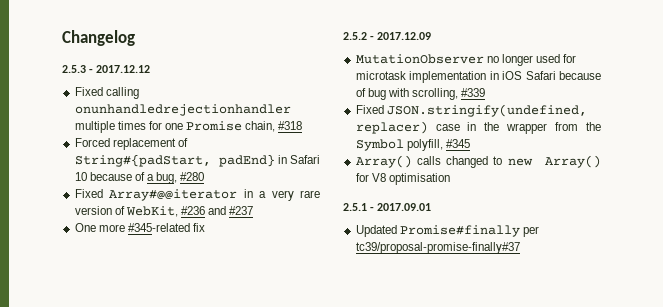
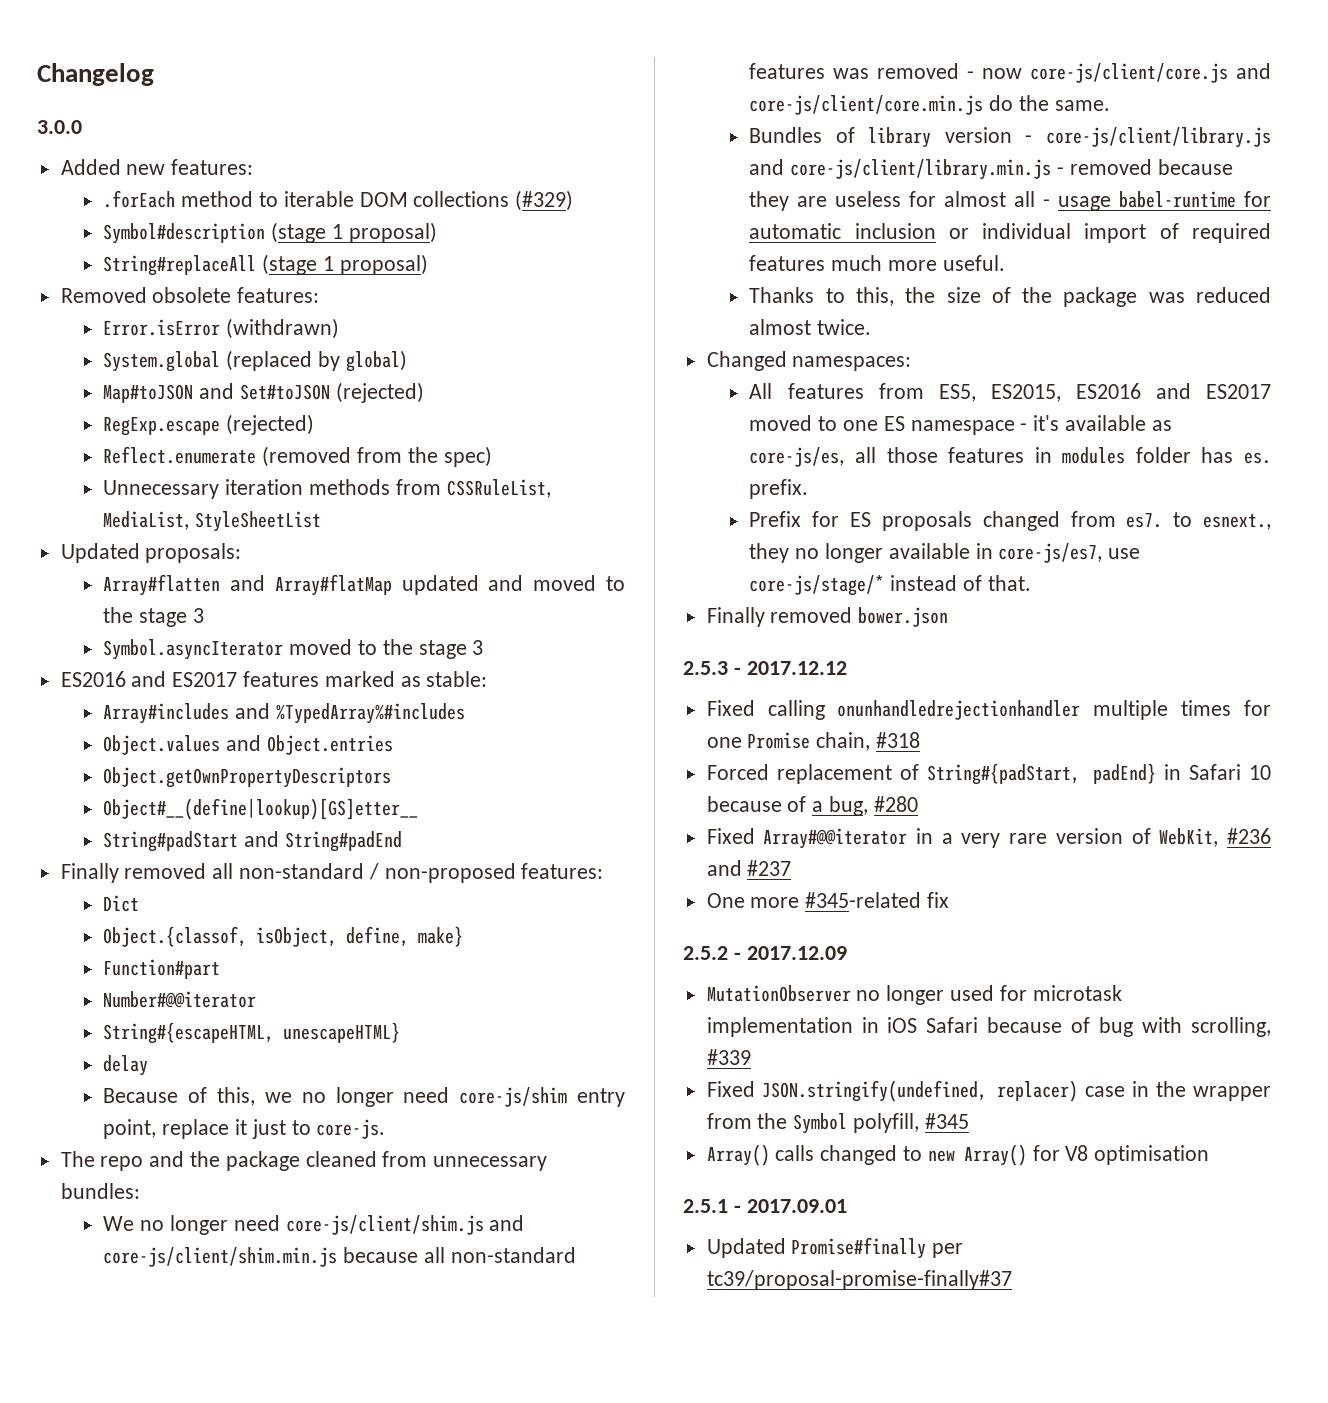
(135, 38) none -> [37,120,82,134] [60,159,254,175] [103,190,574,211] [103,222,437,244] [103,254,428,276] [60,287,320,303] [103,318,340,339] [103,350,407,372] [103,382,424,403] [103,414,315,436] [103,446,492,467] [103,479,551,499] [103,511,322,532] [60,543,242,563] [103,574,625,596] [103,607,205,627] [103,639,484,660] [60,671,488,687] [103,703,466,724] [103,735,394,755] [103,767,392,788] [103,798,419,820] [103,831,403,852] [60,863,604,883] [103,895,140,912] [103,926,464,947] [103,959,221,979] [103,991,257,1008] [103,1022,401,1044] [103,1055,149,1076] [103,1087,626,1107] [103,1119,386,1139] [60,1151,548,1171] [60,1183,140,1199] [103,1215,525,1235] [103,1247,576,1267] [749,63,1271,83] [749,95,1110,115] [749,127,1271,148] [749,159,1233,180] [749,191,1271,211] [749,223,1271,243] [749,255,1005,271] [749,287,1271,307] [749,319,872,335] [706,351,912,371] [749,383,1271,402] [749,415,1172,435] [749,447,1271,467] [749,479,809,499] [749,511,1271,531] [749,543,1141,563] [749,575,1031,596] [706,607,949,627] // 3.0.0 // Added new features: // .forEach method to iterable DOM collections (#329) // Symbol#description (stage 1 proposal) // String#replaceAll (stage 1 proposal) // Removed obsolete features: // Error.isError (withdrawn) // System.global (replaced by global) // Map#toJSON and Set#toJSON (rejected) // RegExp.escape (rejected) // Reflect.enumerate (removed from the spec) // Unnecessary iteration methods from CSSRuleList, MediaList, StyleSheetList // Updated proposals: // Array#flatten and Array#flatMap updated and moved to the stage 3 // Symbol.asyncIterator moved to the stage 3 // ES2016 and ES2017 features marked as stable: // Array#includes and %TypedArray%#includes // Object.values and Object.entries // Object.getOwnPropertyDescriptors // Object#__(define|lookup)[GS]etter__ // String#padStart and String#padEnd // Finally removed all non-standard / non-proposed features: // Dict // Object.{classof, isObject, define, make} // Function#part // Number#@@iterator // String#{escapeHTML, unescapeHTML} // delay // Because of this, we no longer need core-js/shim entry point, replace it just to core-js. // The repo and the package cleaned from unnecessary bundles: // We no longer need core-js/client/shim.js and core-js/client/shim.min.js because all non-standard features was removed - now core-js/client/core.js and core-js/client/core.min.js do the same. // Bundles of library version - core-js/client/library.js and core-js/client/library.min.js - removed because they are useless for almost all - usage babel-runtime for automatic inclusion or individual import of required features much more useful. // Thanks to this, the size of the package was reduced almost twice. // Changed namespaces: // All features from ES5, ES2015, ES2016 and ES2017 moved to one ES namespace - it's available as core-js/es, all those features in modules folder has es. prefix. // Prefix for ES proposals changed from es7. to esnext., they no longer available in core-js/es7, use core-js/stage/* instead of that. // Finally removed bower.json

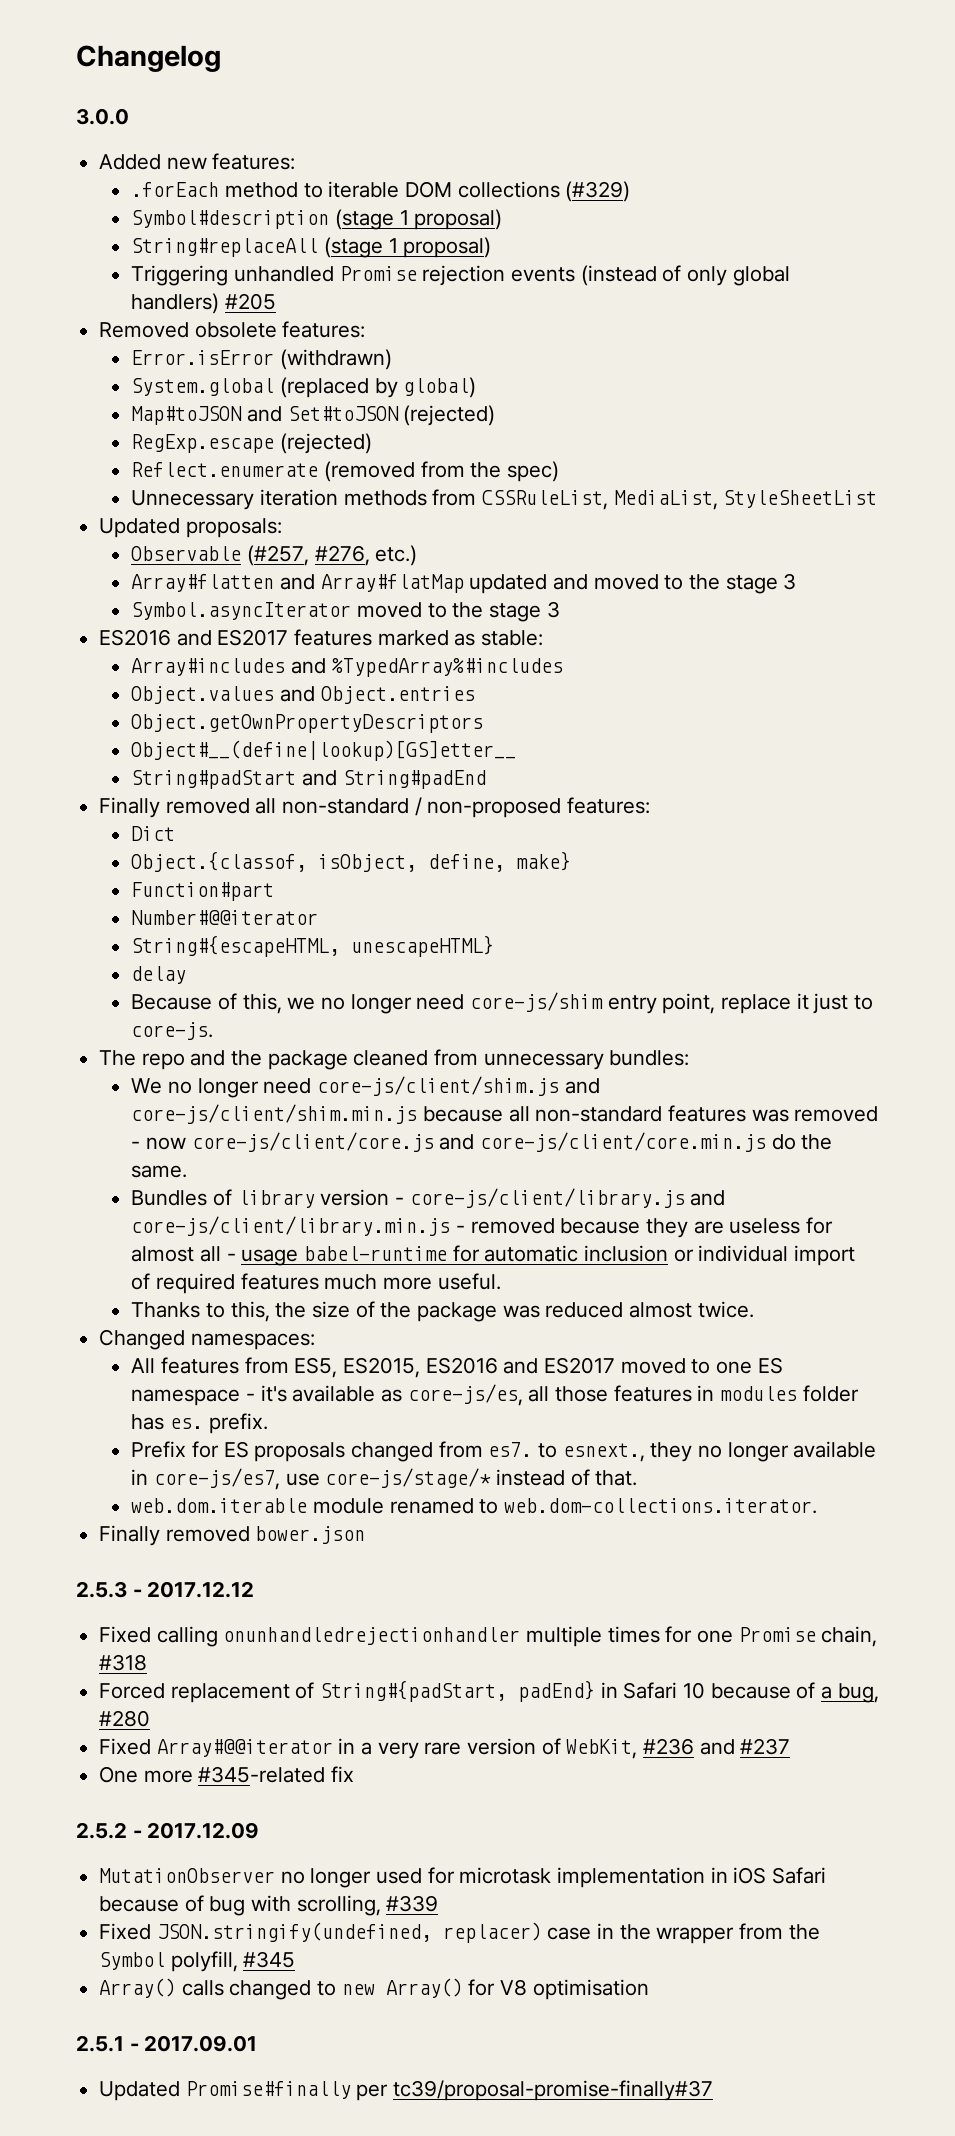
(428, 264) none -> [131,265,790,286] [131,293,276,314] // Triggering unhandled Promise rejection events (instead of only global handlers) #205
(242, 553) none -> [131,545,418,566] // Observable (#257, #276, etc.)
(1031, 583) none -> [131,1498,817,1514] // web.dom.iterable module renamed to web.dom-collections.iterator.

